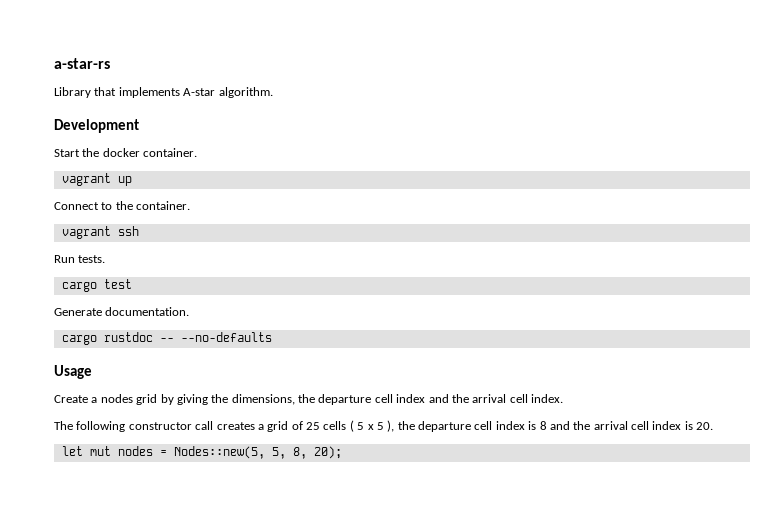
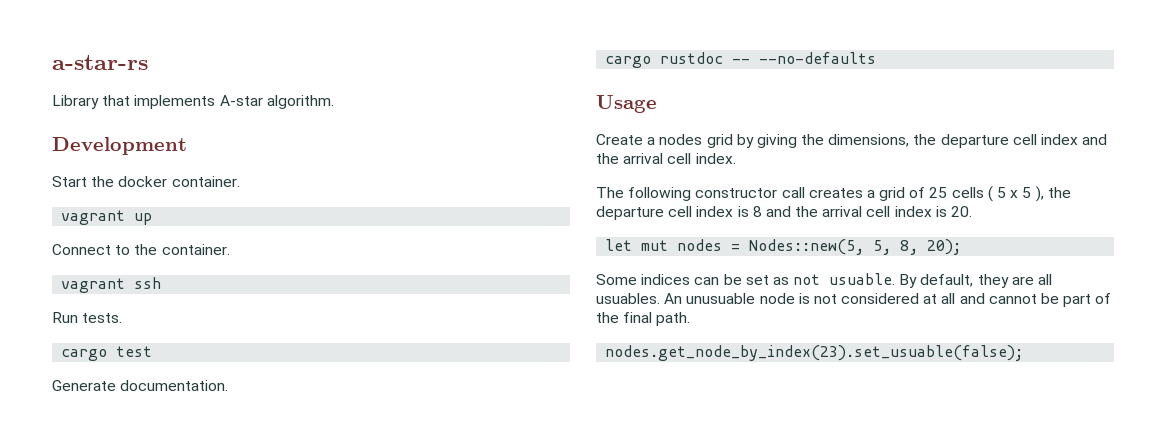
(342, 452) none -> [596,273,1053,288] [596,293,1112,307] [596,312,691,326] [605,345,1024,361] // Some indices can be set as not usuable. By default, they are all usuables. An unusuable node is not considered at all and cannot be part of the final path. // nodes.get_node_by_index(23).set_usuable(false);

